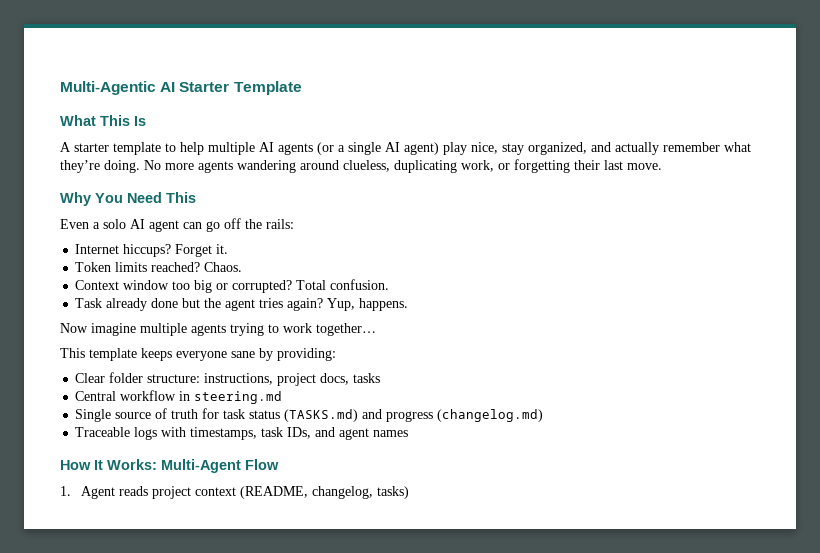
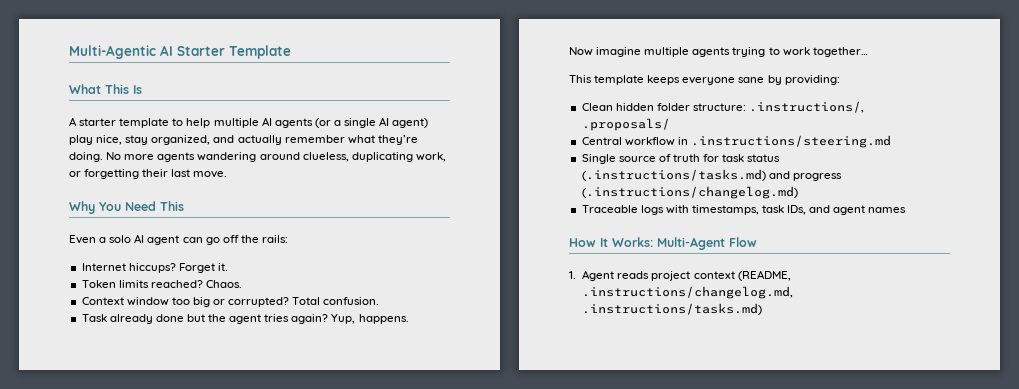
[75,372,381,386] Clear folder structure: instructions, project docs, tasks -> [581,101,865,113] [581,118,670,131] Clean hidden folder structure: .instructions/, .proposals/
[194,391,283,404] steering.md -> [690,135,891,148] .instructions/steering.md
[284,409,359,422] (TASKS.md) -> [581,169,766,181] (.instructions/tasks.md)
[437,409,544,422] (changelog.md) -> [581,186,798,199] (.instructions/changelog.md)
[311,486,409,499] changelog, tasks) -> [582,286,794,299] [582,303,763,315] .instructions/changelog.md, .instructions/tasks.md)

